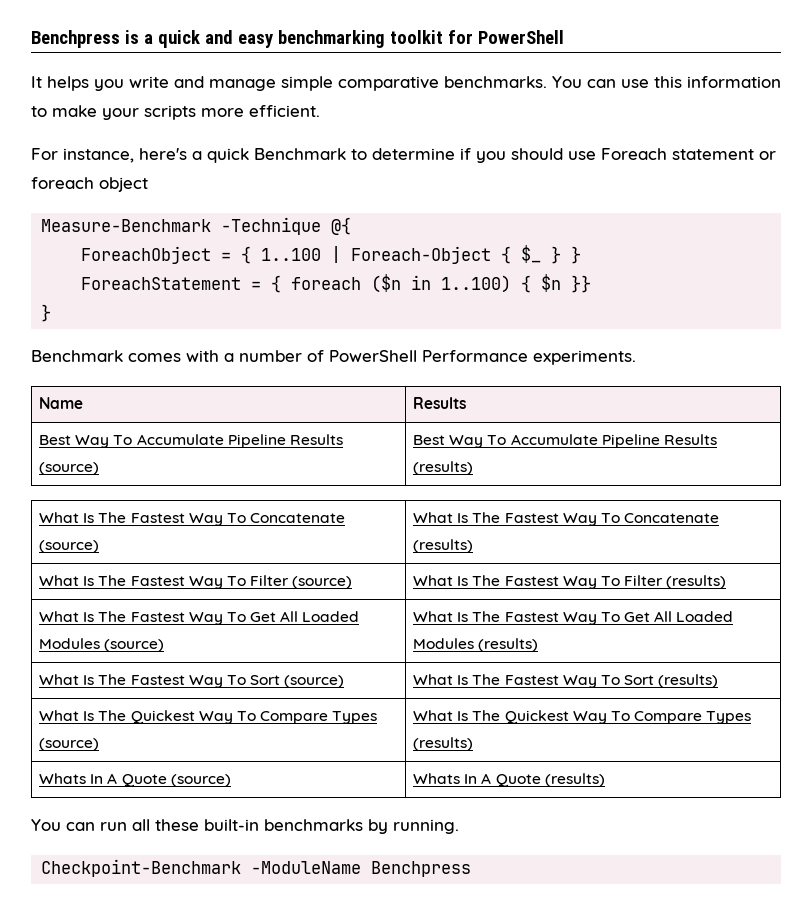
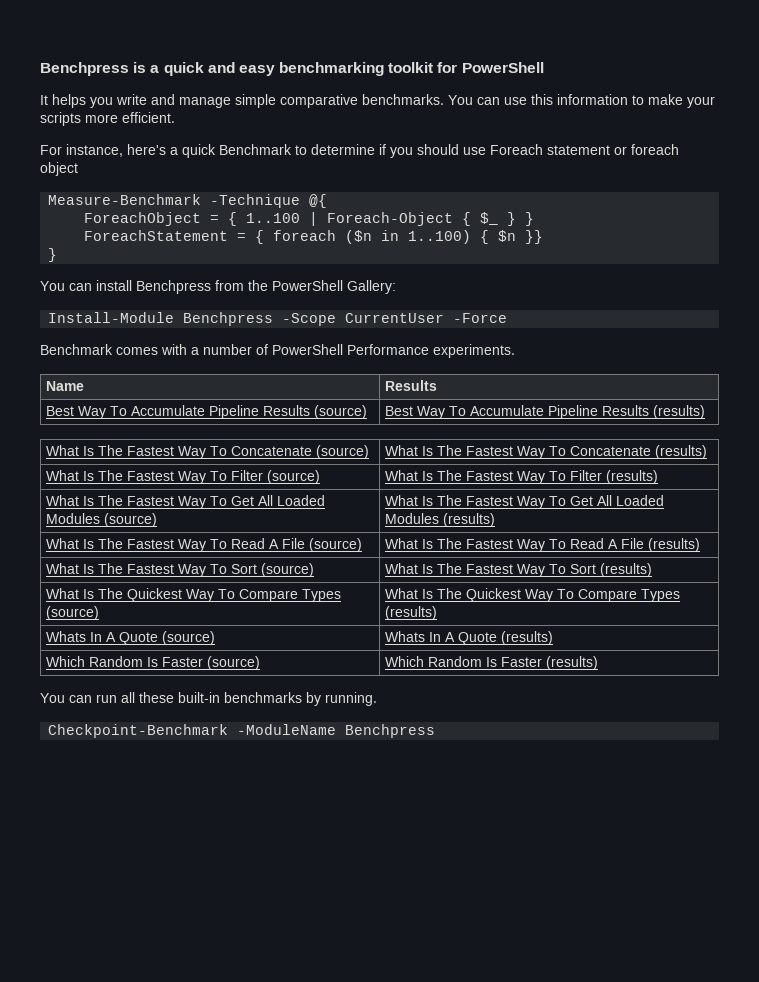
(52, 313) none -> [40,280,396,294] [48,312,508,326] // You can install Benchpress from the PowerShell Gallery: // Install-Module Benchpress -Scope CurrentUser -Force
(539, 645) none -> [45,538,362,552] [384,538,700,552] // What Is The Fastest Way To Read A File (source) | What Is The Fastest Way To Read A File (results)
(605, 780) none -> [45,656,260,670] [384,656,598,670] // Which Random Is Faster (source) | Which Random Is Faster (results)

